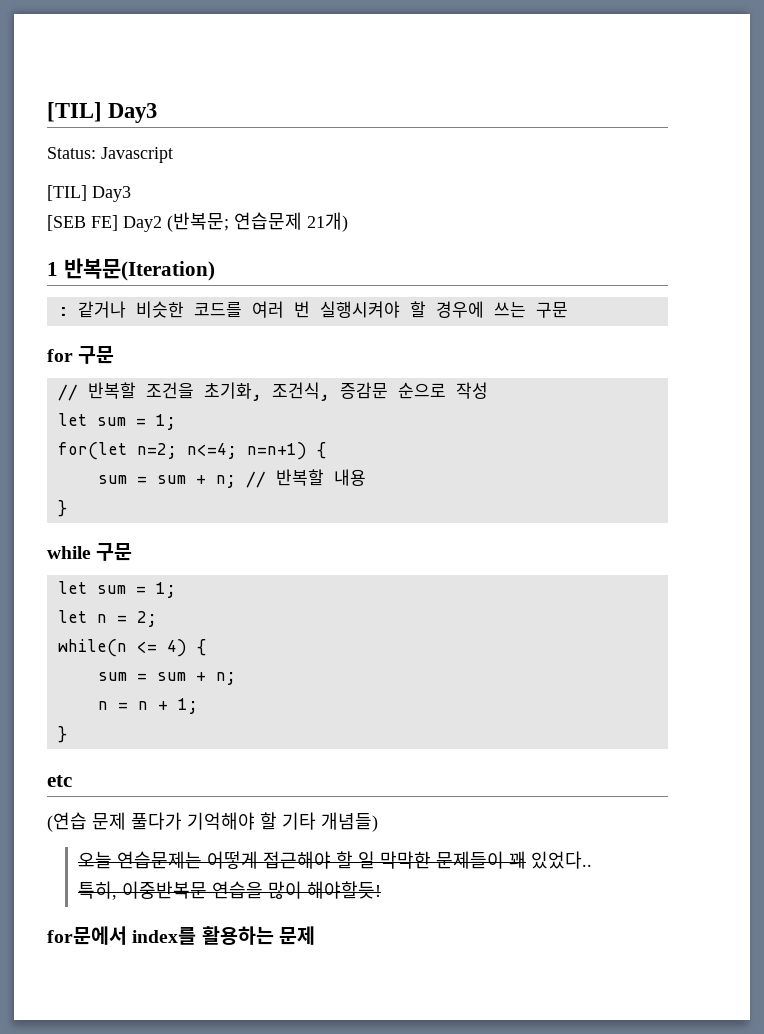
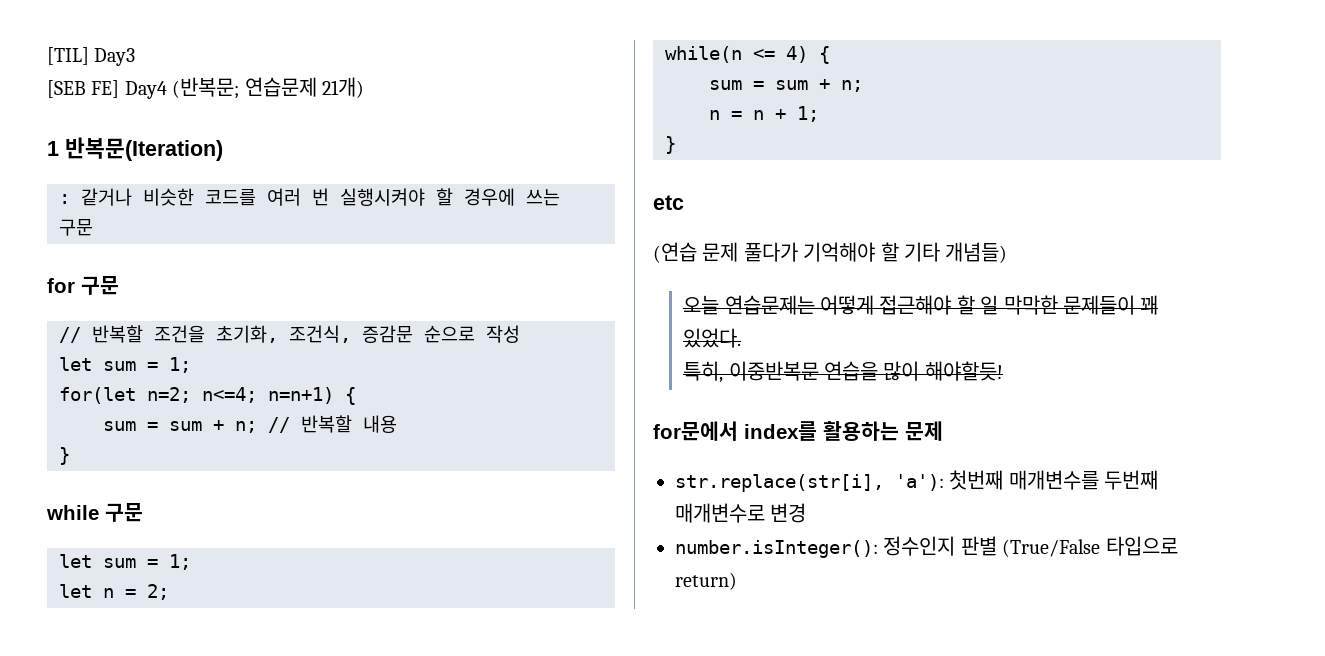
[47,102,158,123] [47,147,173,163] [47,185,131,202] [TIL] Day3 // Status: Javascript // [TIL] Day3 -> [47,47,136,66] [TIL] Day3
[123,216,162,232] Day2 -> [124,81,167,99] Day4
[530,851,592,869] 있었다.. -> [683,328,742,348] 있었다.
(315, 935) none -> [675,470,1159,492] [675,503,807,523] [675,536,1178,558] [675,572,737,590] // str.replace(str[i], 'a'): 첫번째 매개변수를 두번째 매개변수로 변경 // number.isInteger(): 정수인지 판별 (True/False 타입으로 return)

